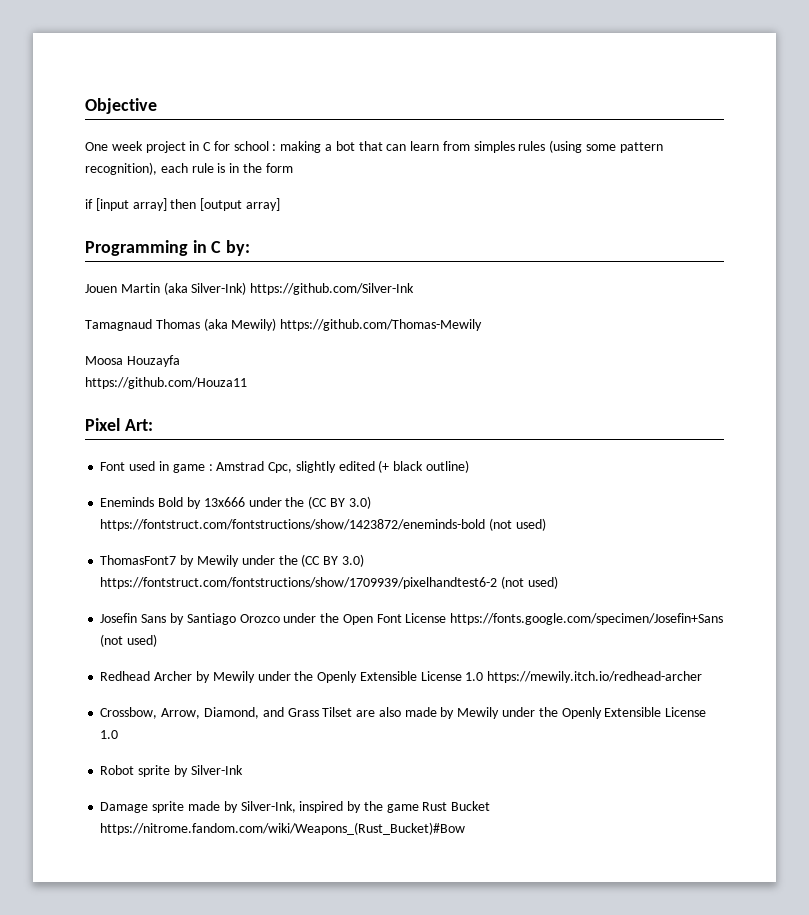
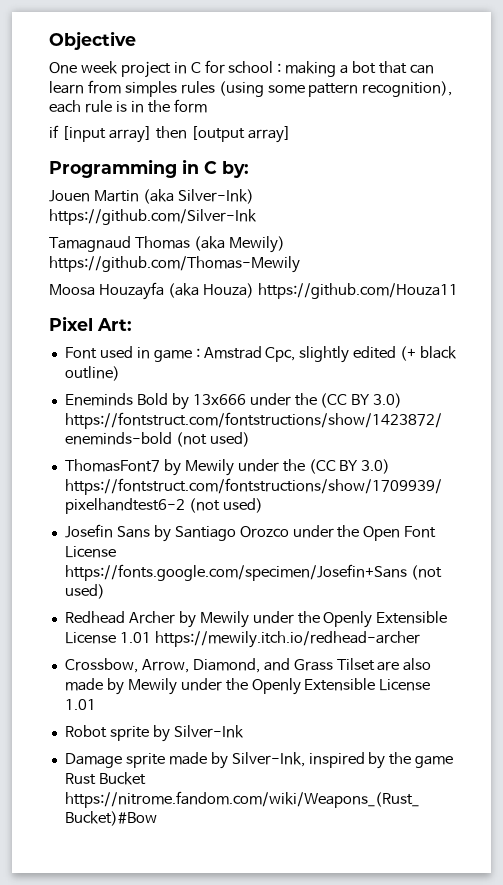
(180, 361) // -> [167,283,254,298] (aka Houza)
[465,672,484,681] 1.0 -> [119,632,151,643] 1.01
[100,730,119,739] 1.0 -> [64,699,96,710] 1.01

